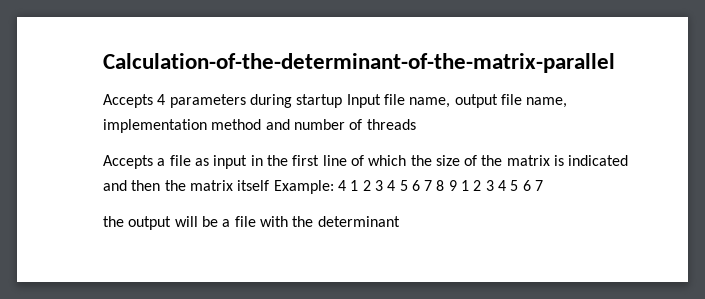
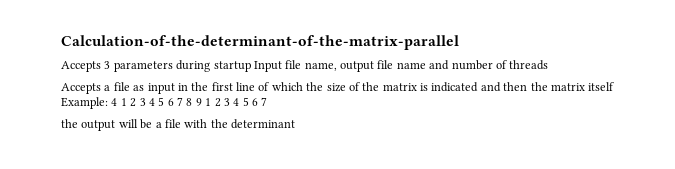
[157,94,166,105] 4 -> [104,61,111,69] 3
[526,97,568,108] [103,119,262,133] name, implementation method -> [396,62,426,69] name

